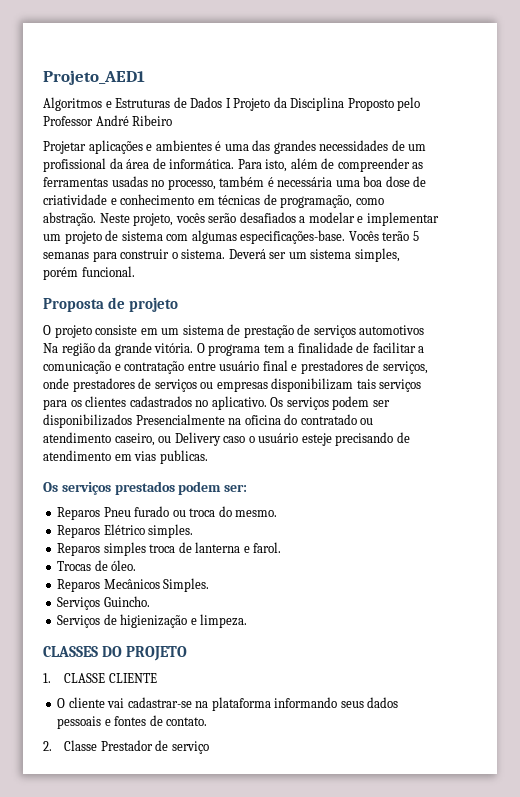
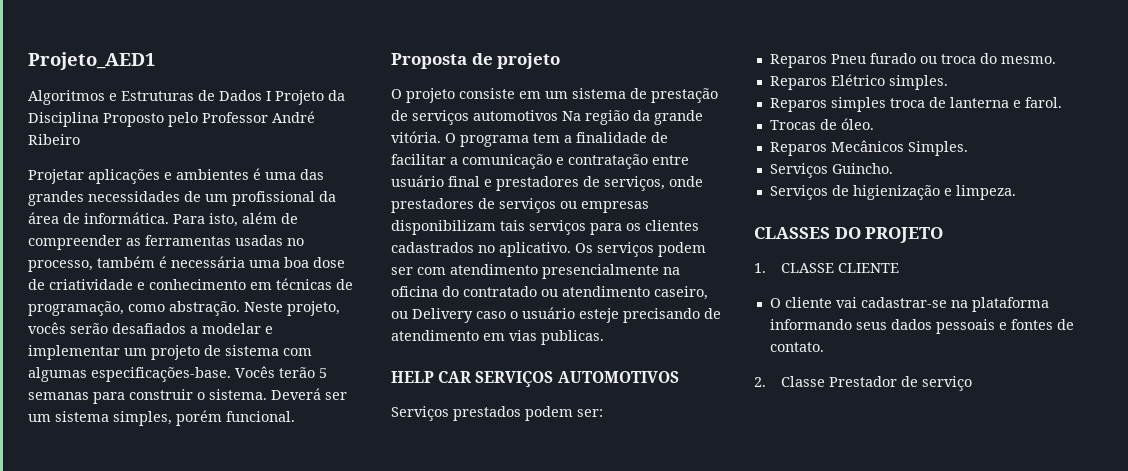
[43,414,225,428] disponibilizados Presencialmente -> [417,264,659,279] com atendimento presencialmente
[43,482,111,495] Os serviços -> [391,371,679,388] [391,406,449,421] HELP CAR SERVIÇOS AUTOMOTIVOS // Serviços

